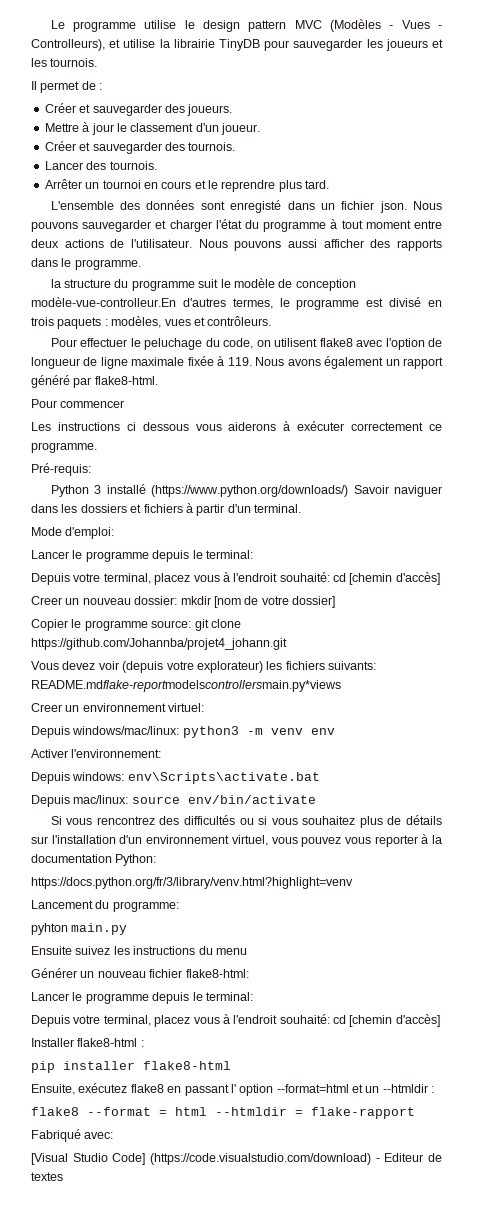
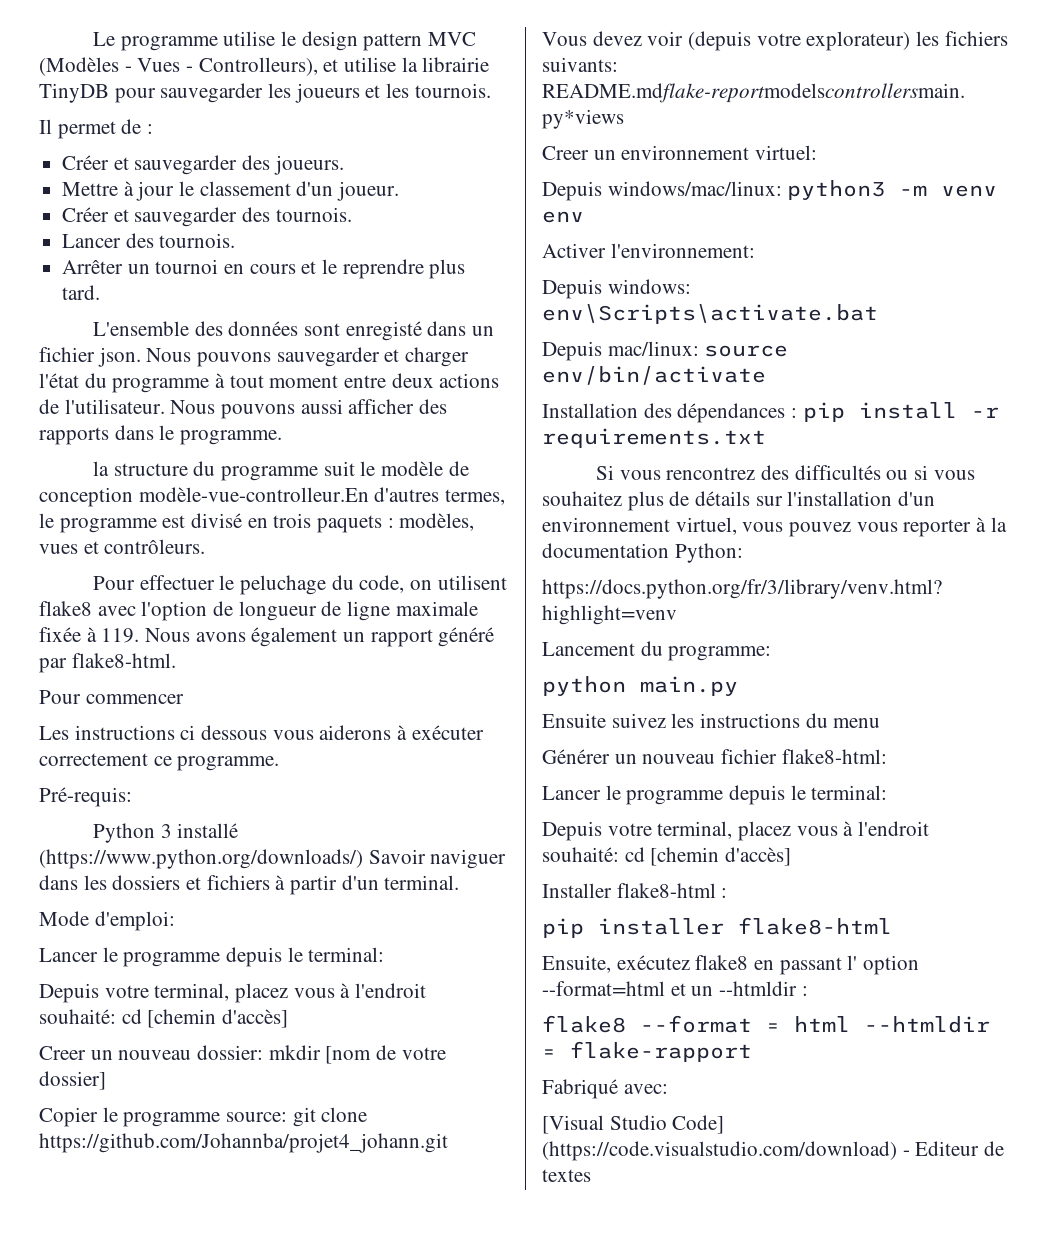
(316, 799) none -> [542,402,999,423] [542,428,766,448] // Installation des dépendances : pip install -r requirements.txt
[31,923,68,935] pyhton -> [542,676,626,696] python

